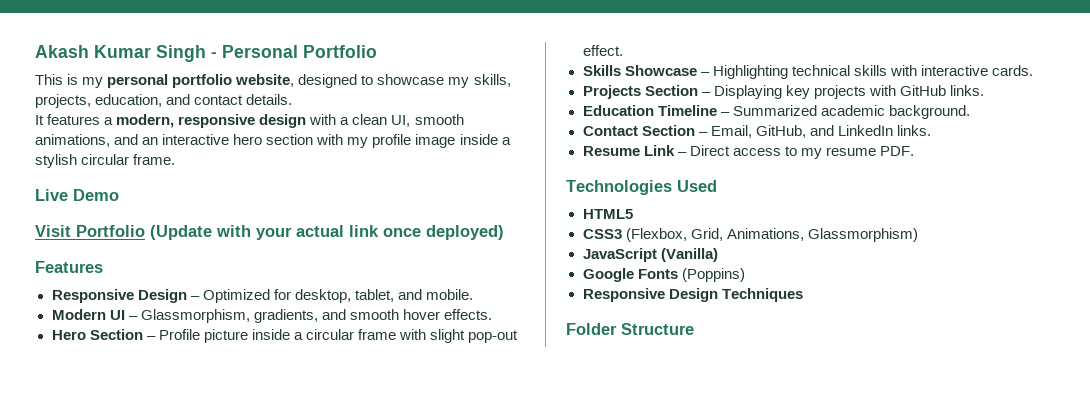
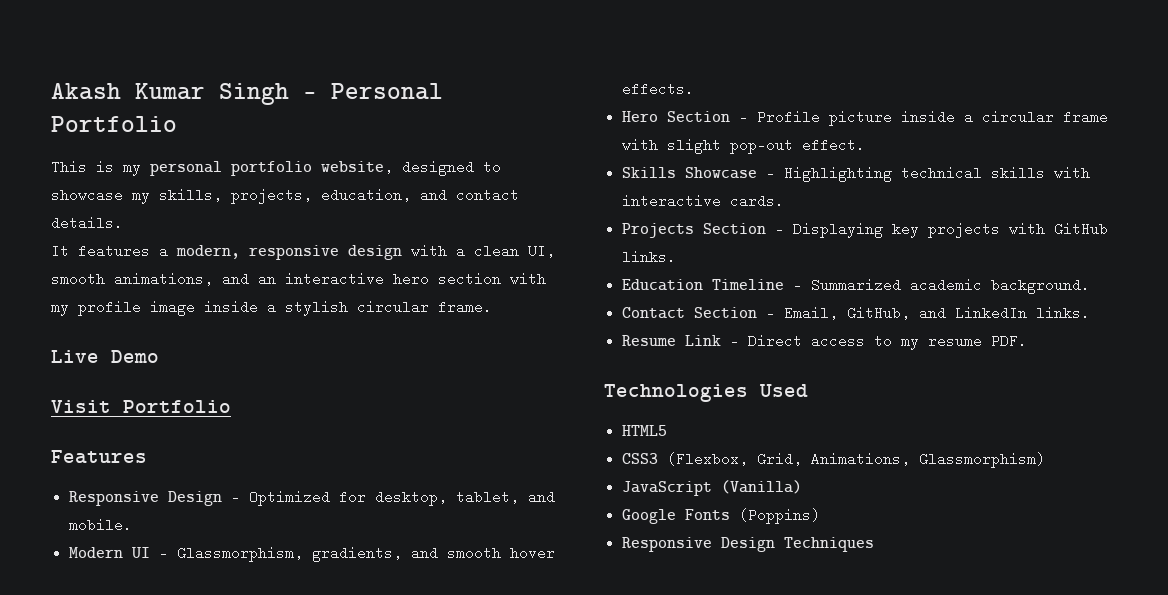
[150,225,504,240] (Update with your actual link once deployed) -> (231, 406) none
[566,323,694,335] // Folder Structure -> (875, 544) none

